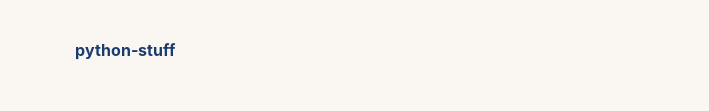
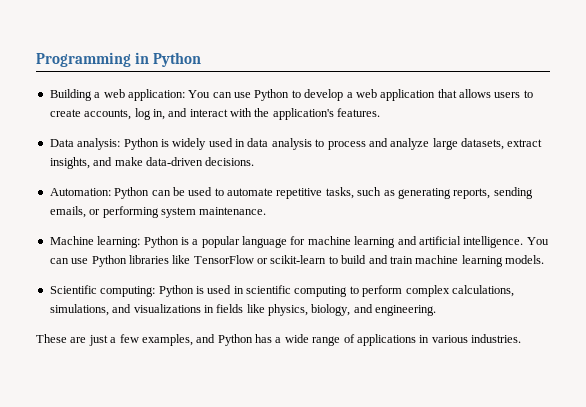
[75,43,176,60] python-stuff -> [36,52,202,67] [49,89,533,101] [49,108,381,120] [49,138,543,150] [49,157,255,169] [49,187,533,199] [49,206,267,218] [49,236,549,248] [49,255,544,267] [49,285,514,297] [49,304,437,316] [36,334,521,346] Programming in Python // Building a web application: You can use Python to develop a web application that allows users to create accounts, log in, and interact with the application's features. // Data analysis: Python is widely used in data analysis to process and analyze large datasets, extract insights, and make data-driven decisions. // Automation: Python can be used to automate repetitive tasks, such as generating reports, sending emails, or performing system maintenance. // Machine learning: Python is a popular language for machine learning and artificial intelligence. You can use Python libraries like TensorFlow or scikit-learn to build and train machine learning models. // Scientific computing: Python is used in scientific computing to perform complex calculations, simulations, and visualizations in fields like physics, biology, and engineering. // These are just a few examples, and Python has a wide range of applications in various industries.

